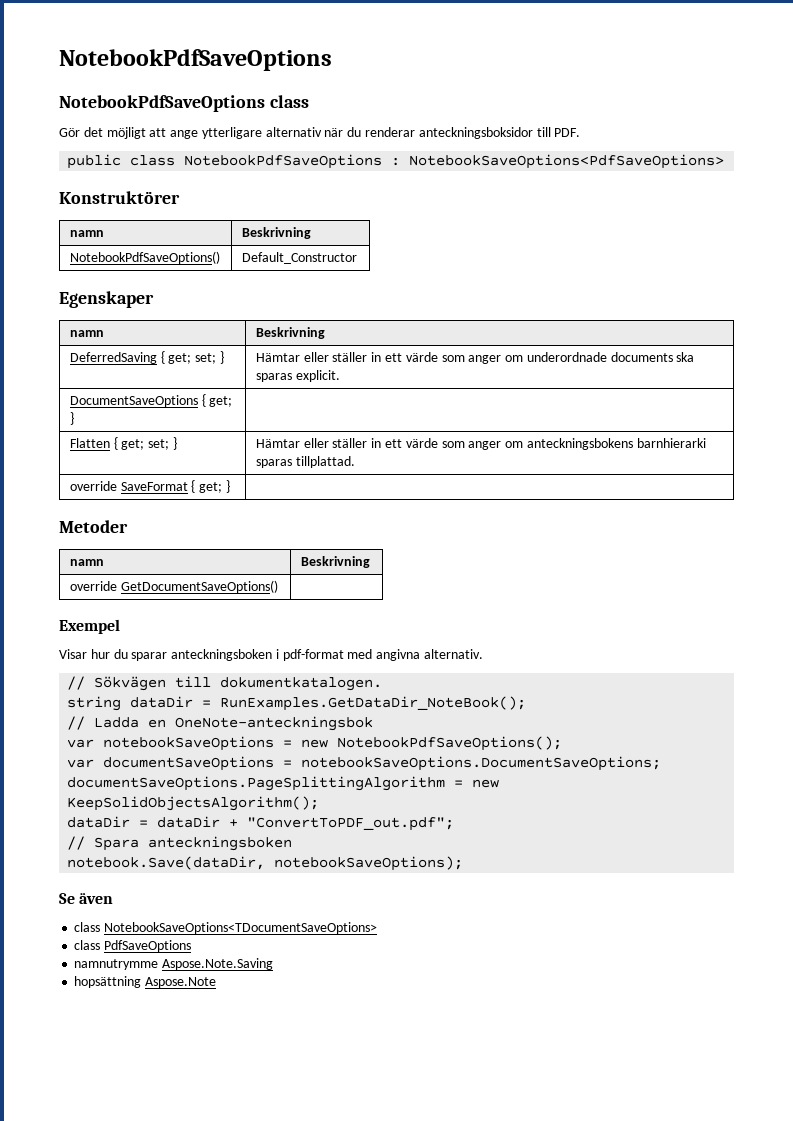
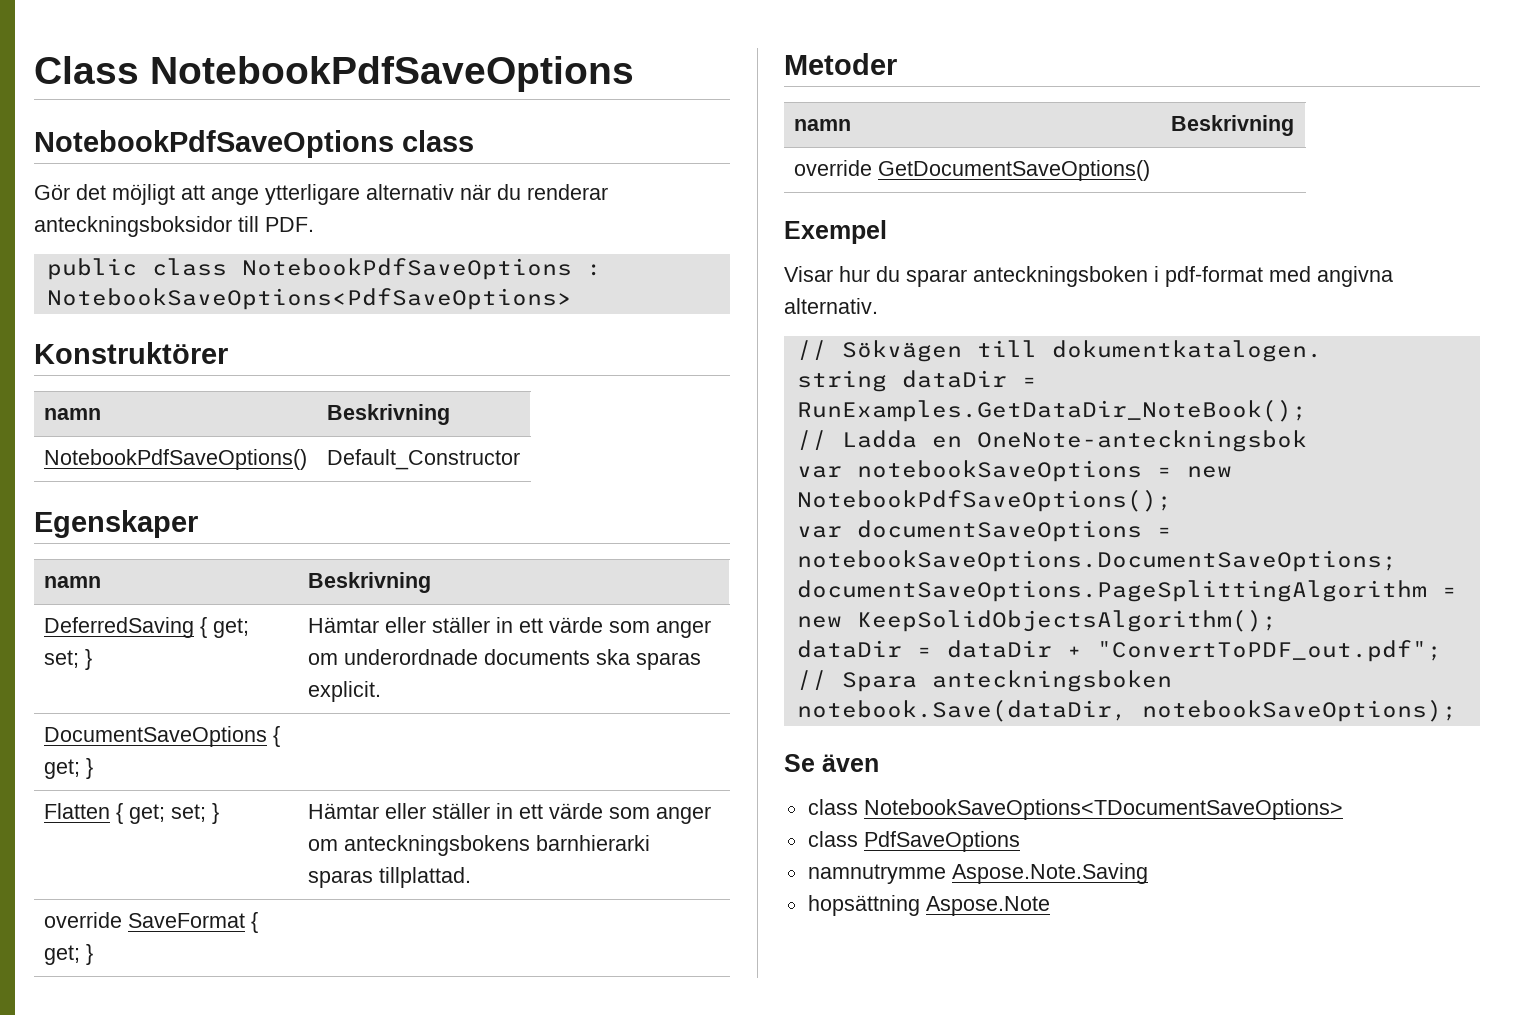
(59, 60) none -> [34,56,139,84] Class

